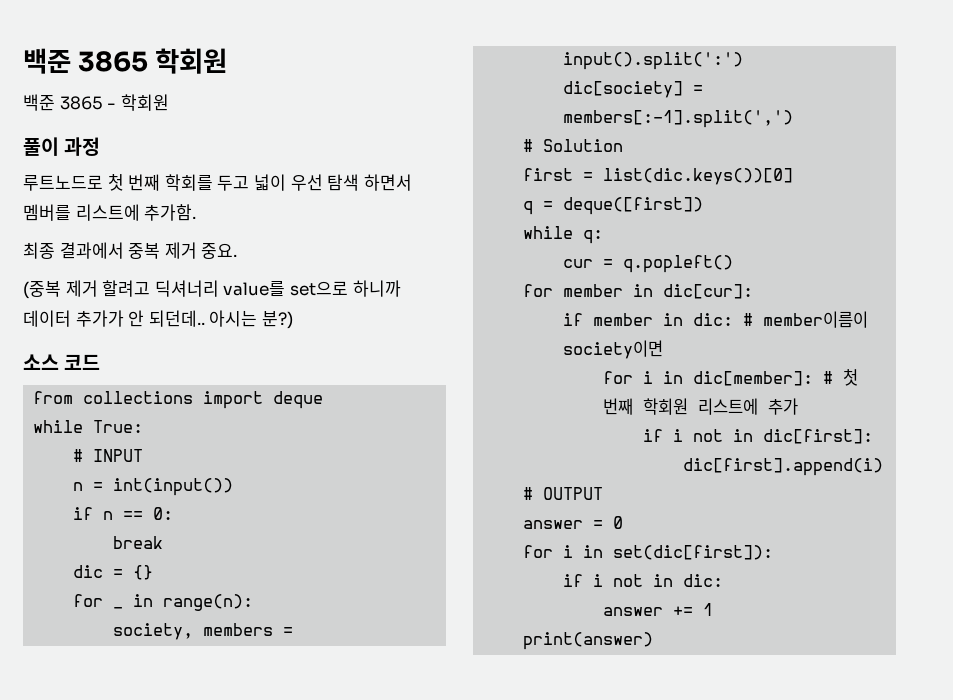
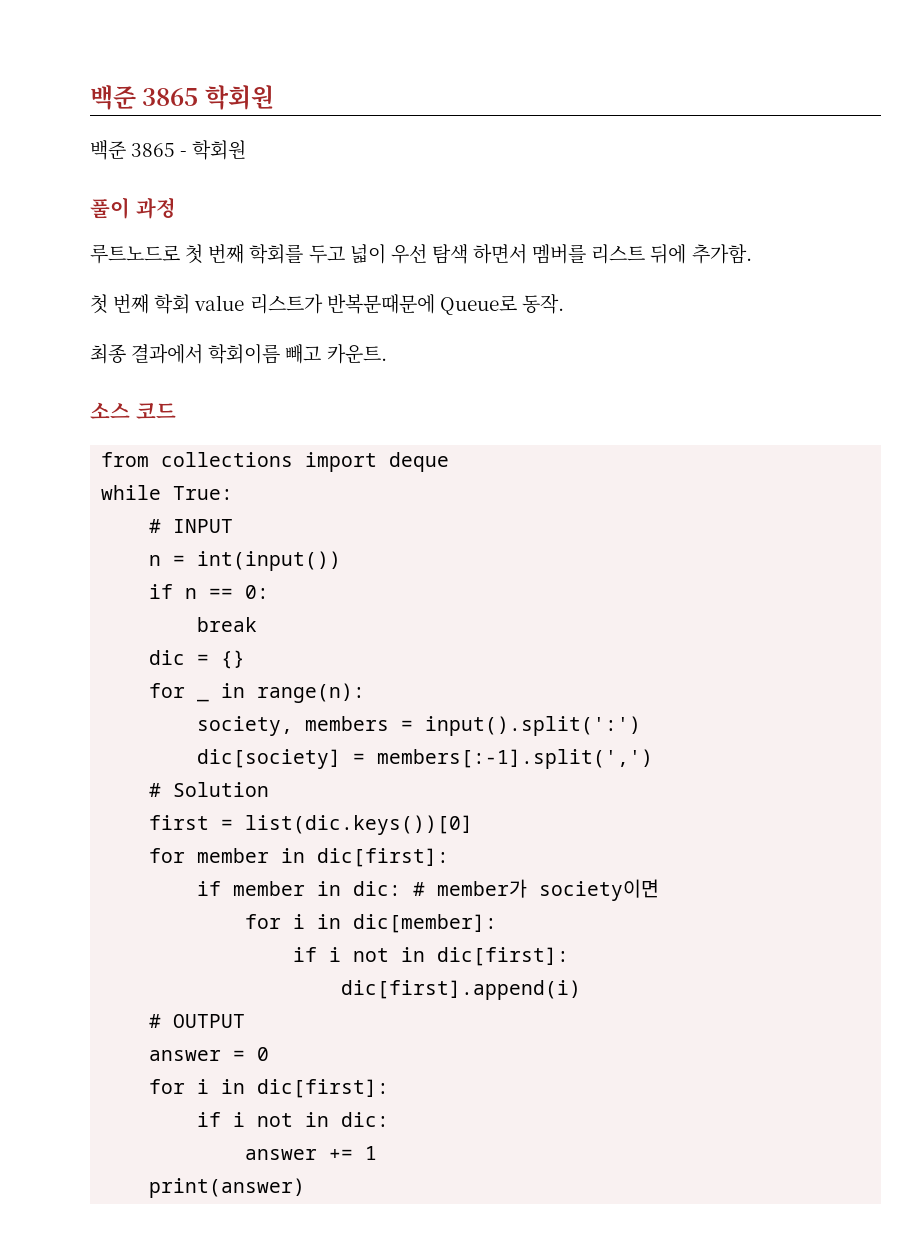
[75,204,140,221] 리스트에 -> [591,244,687,264] 리스트 뒤에
[23,242,238,259] [23,280,401,299] [23,310,293,329] 최종 결과에서 중복 제거 중요. // (중복 제거 할려고 딕셔너리 value를 set으로 하니까 데이터 추가가 안 되던데.. 아시는 분?) -> [90,294,564,315] [90,344,387,364] 첫 번째 학회 value 리스트가 반복문때문에 Queue로 동작. // 최종 결과에서 학회이름 빼고 카운트.
[523,197,704,215] [523,226,604,244] [563,255,734,273] // q = deque([first]) // while q: // cur = q.popleft() -> (474, 825) none
[663,284,754,299] dic[cur]: -> [317,848,450,867] dic[first]:
[763,311,869,328] member이름이 -> [437,879,528,898] member가
[823,369,859,386] [603,398,799,415] # 첫 번째 학회원 리스트에 추가 -> (498, 923) none
[613,545,774,560] set(dic[first]): -> [257,1079,390,1098] dic[first]:

